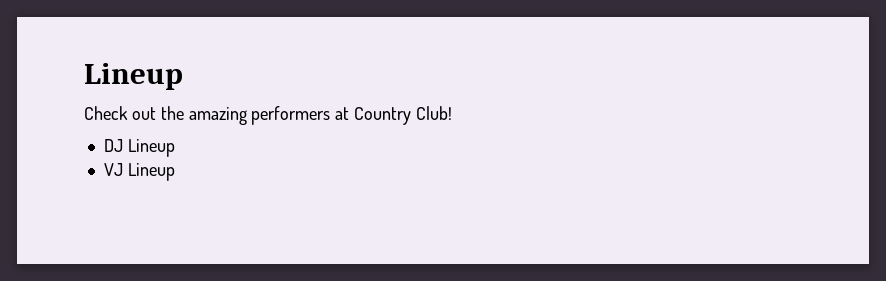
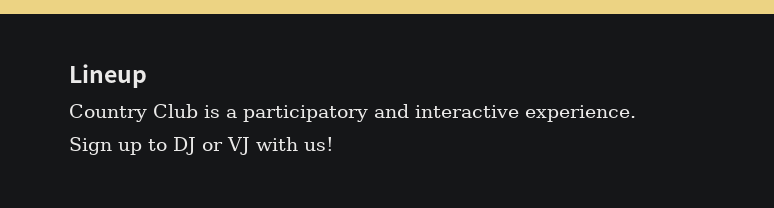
[84,63,183,90] [84,106,453,125] [103,139,175,157] [103,163,175,181] Lineup // Check out the amazing performers at Country Club! // DJ Lineup // VJ Lineup -> [69,64,147,88] [69,104,636,122] [69,137,334,155] Lineup // Country Club is a participatory and interactive experience. // Sign up to DJ or VJ with us!

